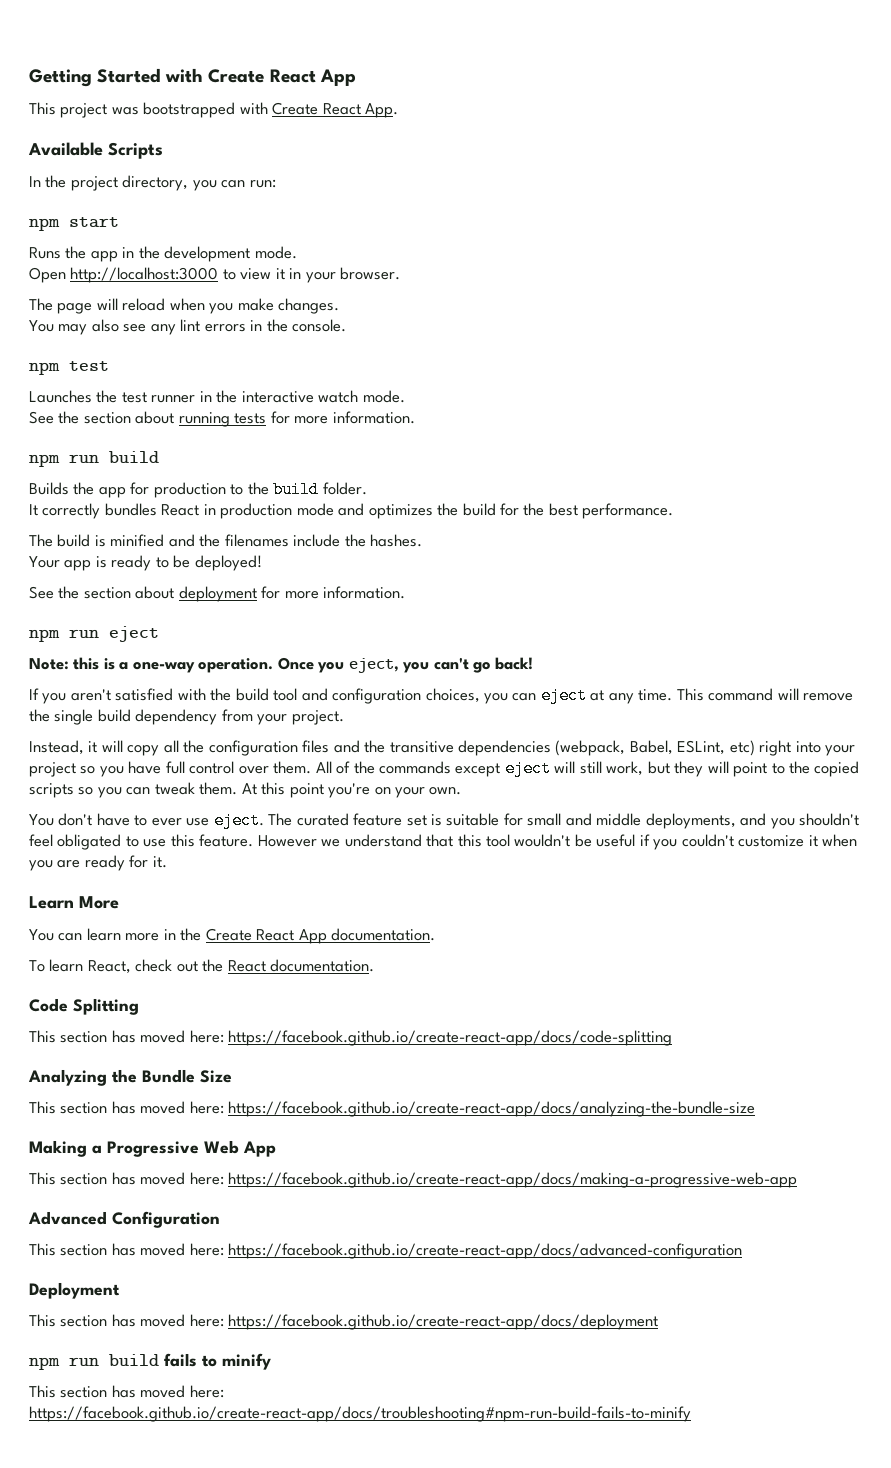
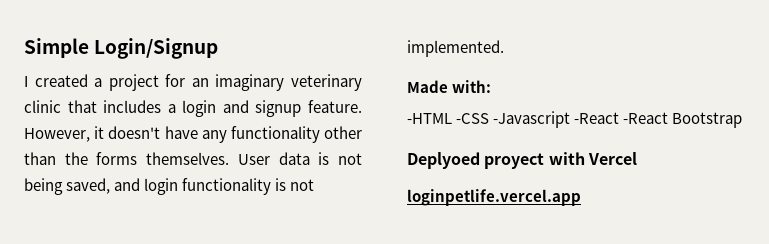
[29,68,356,87] [29,102,399,118] [28,142,163,159] [29,175,276,191] [29,217,119,231] [29,246,297,262] [29,267,401,283] [29,298,340,314] [29,319,347,335] [29,361,109,375] [29,390,405,403] [29,411,415,427] [29,451,159,467] [29,481,367,498] [29,503,674,519] [29,534,423,547] [29,555,262,571] [29,586,406,602] [29,626,159,642] [29,657,534,673] [29,687,854,704] [29,709,344,725] [29,740,856,756] [29,760,860,777] [29,782,462,798] [29,812,860,829] [29,834,858,850] [29,855,167,871] [29,896,119,909] [29,928,436,944] [29,959,375,974] [29,998,139,1015] [29,1030,673,1046] [28,1069,232,1086] [29,1101,756,1117] [29,1140,276,1157] [29,1172,798,1188] [28,1211,220,1228] [29,1243,743,1259] [29,1282,120,1299] [29,1314,659,1330] [29,1353,271,1370] [29,1385,224,1398] [29,1406,691,1422] Getting Started with Create React App // This project was bootstrapped with Create React App. // Available Scripts // In the project directory, you can run: // npm start // Runs the app in the development mode. // Open http://localhost:3000 to view it in your browser. // The page will reload when you make changes. // You may also see any lint errors in the console. // npm test // Launches the test runner in the interactive watch mode. // See the section about running tests for more information. // npm run build // Builds the app for production to the build folder. // It correctly bundles React in production mode and optimizes the build for the best performance. // The build is minified and the filenames include the hashes. // Your app is ready to be deployed! // See the section about deployment for more information. // npm run eject // Note: this is a one-way operation. Once you eject, you can't go back! // If you aren't satisfied with the build tool and configuration choices, you can eject at any time. This command will remove the single build dependency from your project. // Instead, it will copy all the configuration files and the transitive dependencies (webpack, Babel, ESLint, etc) right into your project so you have full control over them. All of the commands except eject will still work, but they will point to the copied scripts so you can tweak them. At this point you're on your own. // You don't have to ever use eject. The curated feature set is suitable for small and middle deployments, and you shouldn't feel obligated to use this feature. However we understand that this tool wouldn't be useful if you couldn't customize it when you are ready for it. // Learn More // You can learn more in the Create React App documentation. // To learn React, check out the React documentation. // Code Splitting // This section has moved here: https://facebook.github.io/create-react-app/docs/code-splitting // Analyzing the Bundle Size // This section has moved here: https://facebook.github.io/create-react-app/docs/analyzing-the-bundle-size // Making a Progressive Web App // This section has moved here: https://facebook.github.io/create-react-app/docs/making-a-progressive-web-app // Advanced Configuration // This section has moved here: https://facebook.github.io/create-react-app/docs/advanced-configuration // Deployment // This section has moved here: https://facebook.github.io/create-react-app/docs/deployment // npm run build fails to minify // This section has moved here: https://facebook.github.io/create-react-app/docs/troubleshooting#npm-run-build-fails-to-minify -> [24,38,219,59] [24,74,362,91] [24,100,363,117] [24,126,362,143] [24,152,363,165] [24,178,315,195] [407,40,504,57] [407,80,492,93] [407,111,743,128] [407,152,637,169] [407,189,581,206] Simple Login/Signup // I created a project for an imaginary veterinary clinic that includes a login and signup feature. However, it doesn't have any functionality other than the forms themselves. User data is not being saved, and login functionality is not implemented. // Made with: // -HTML -CSS -Javascript -React -React Bootstrap // Deplyoed proyect with Vercel // loginpetlife.vercel.app

